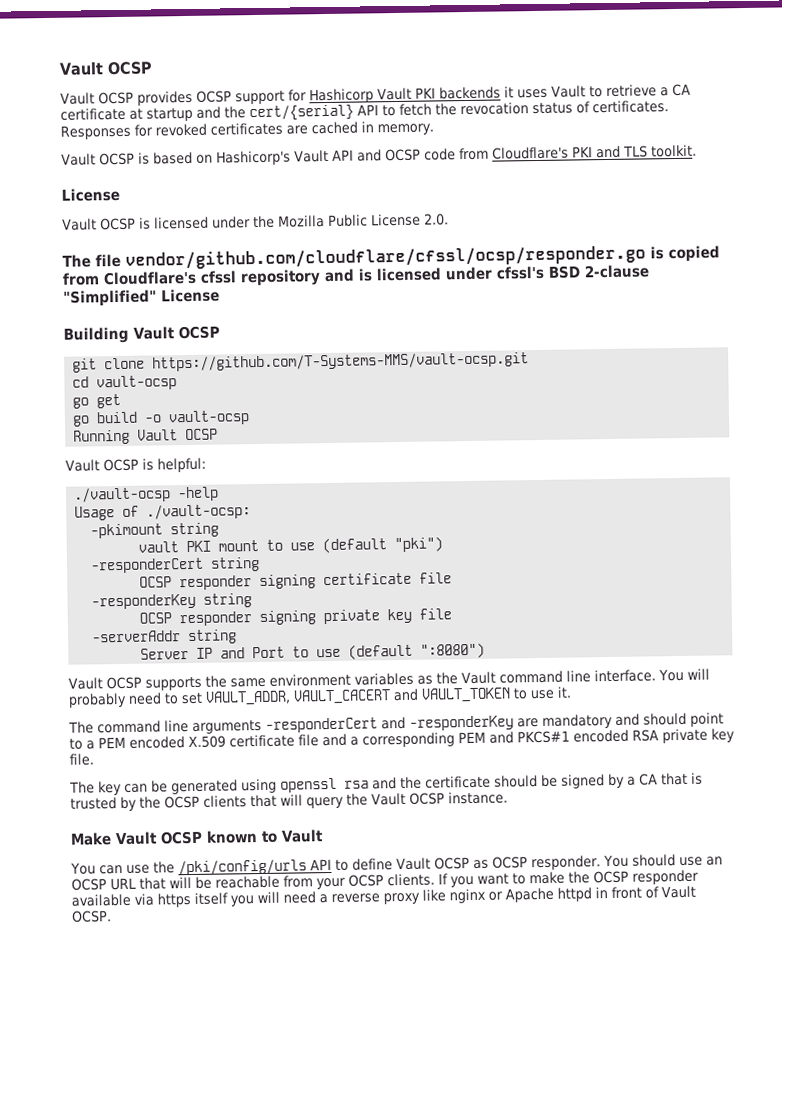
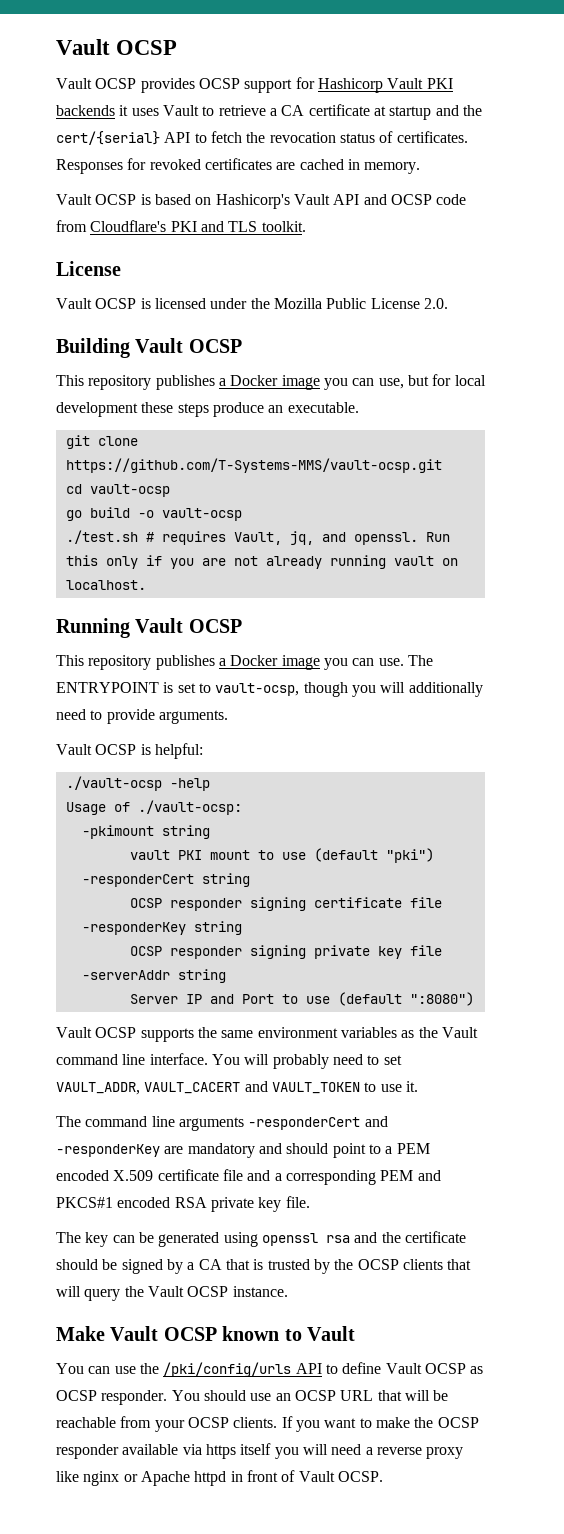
[62,245,720,270] [62,264,649,287] [63,288,220,307] [63,325,220,344] The file vendor/github.com/cloudflare/cfssl/ocsp/responder.go is copied from Cloudflare's cfssl repository and is licensed under cfssl's BSD 2-clause "Simplified" License // Building Vault OCSP -> [56,338,242,358] [56,374,486,390] [56,402,359,417] Building Vault OCSP // This repository publishes a Docker image you can use, but for local development these steps produce an executable.
[72,393,122,409] // go get -> (170, 490) none
[73,428,219,445] Running Vault OCSP -> [65,530,450,545] [65,555,458,569] [65,580,146,590] [56,618,242,638] [56,655,433,670] [56,682,483,697] [56,709,228,724] ./test.sh # requires Vault, jq, and openssl. Run this only if you are not already running vault on localhost. // Running Vault OCSP // This repository publishes a Docker image you can use. The ENTRYPOINT is set to vault-ocsp, though you will additionally need to provide arguments.

